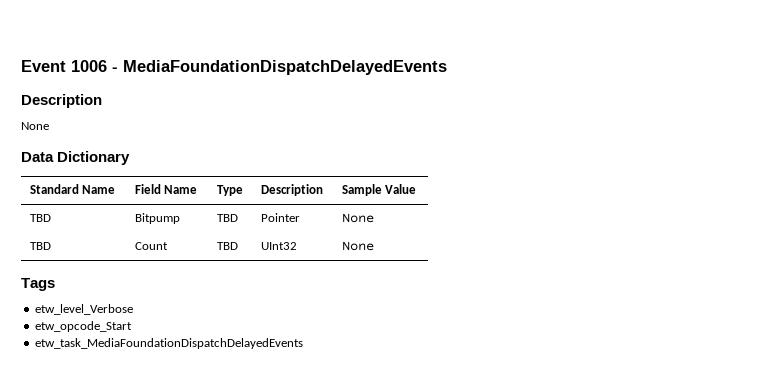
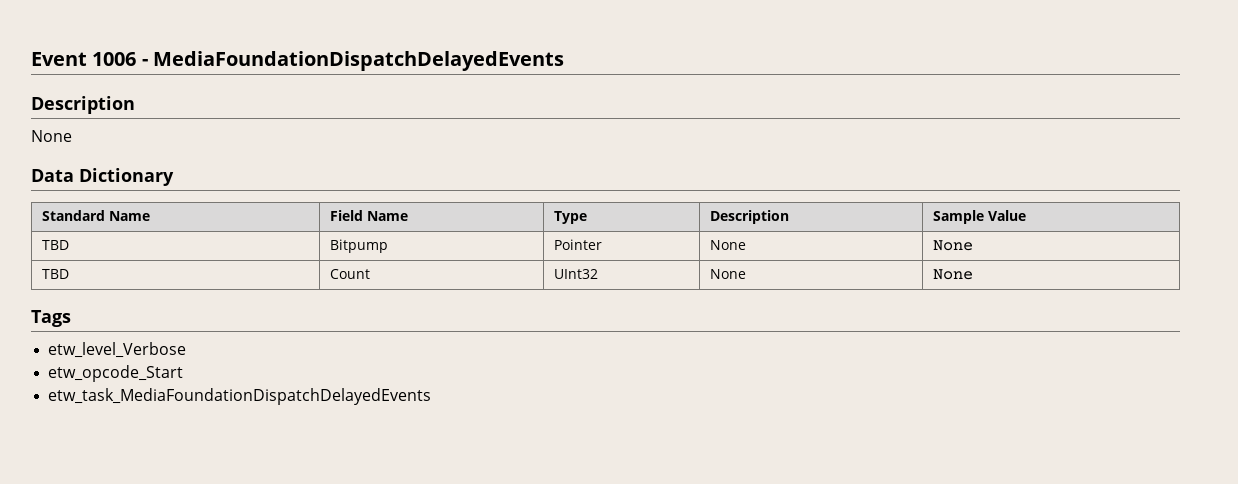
[216,214,238,222] [260,213,300,222] TBD | Pointer -> [554,239,603,250] [710,240,747,250] Pointer | None
[216,242,238,250] [260,242,297,250] TBD | UInt32 -> [554,269,599,279] [710,269,747,279] UInt32 | None

